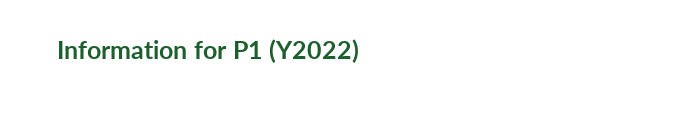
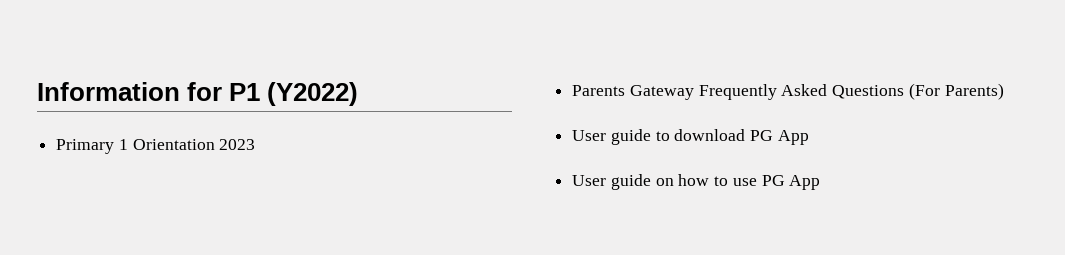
(360, 51) none -> [56,139,256,154] [572,83,1004,100] [572,129,809,145] [572,174,821,190] // Primary 1 Orientation 2023 // Parents Gateway Frequently Asked Questions (For Parents) // User guide to download PG App // User guide on how to use PG App

